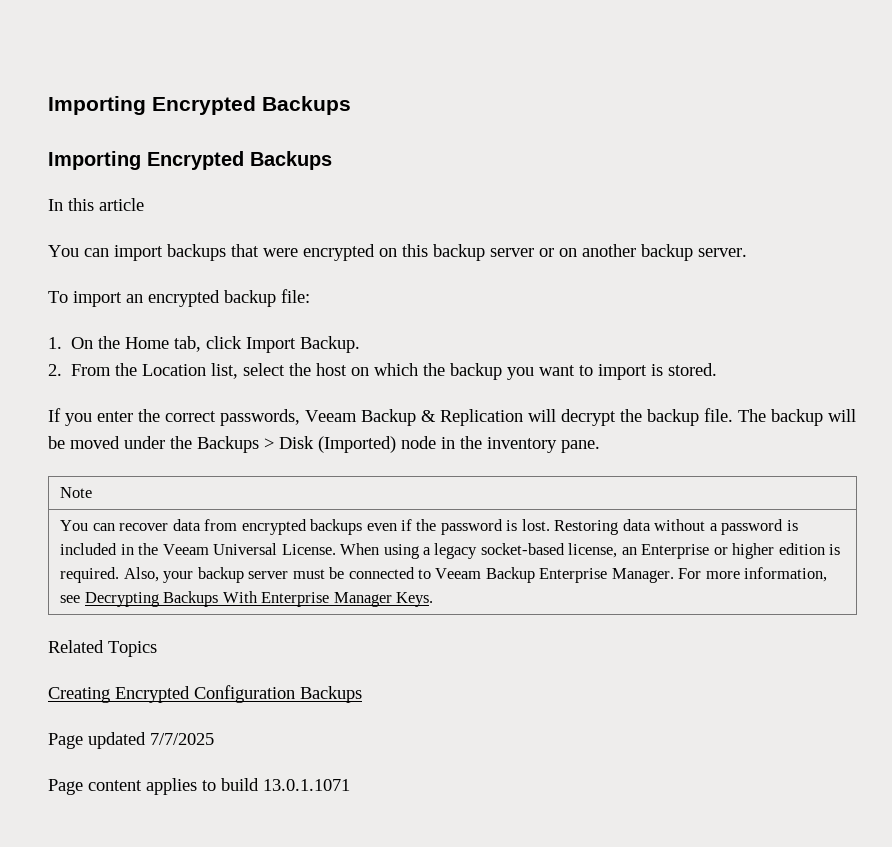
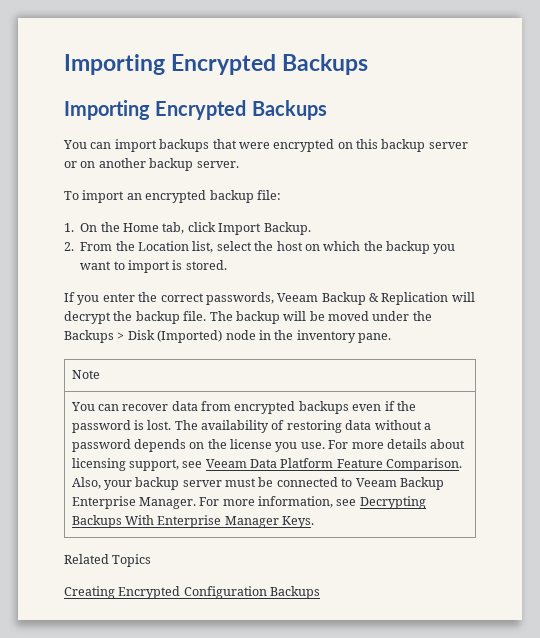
[48,198,144,211] // In this article -> (327, 110) none
[554,519,798,535] [60,543,841,559] [60,567,120,583] Restoring data without a password is included in the Veeam Universal License. When using a legacy socket-based license, an Enterprise or higher edition is required. -> [174,420,431,433] [71,439,466,452] [71,458,463,471] The availability of restoring data without a password depends on the license you use. For more details about licensing support, see Veeam Data Platform Feature Comparison.
[48,732,214,749] [48,778,350,795] // Page updated 7/7/2025 // Page content applies to build 13.0.1.1071 -> (321, 592) none

